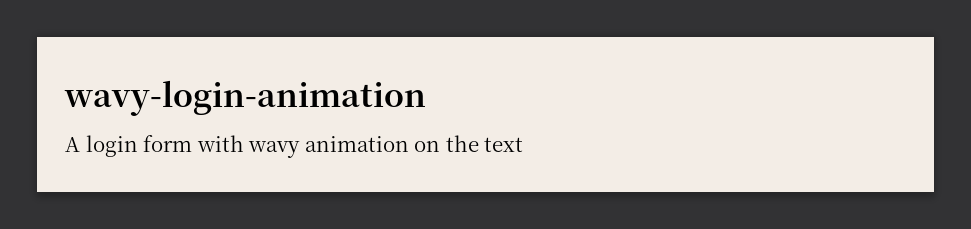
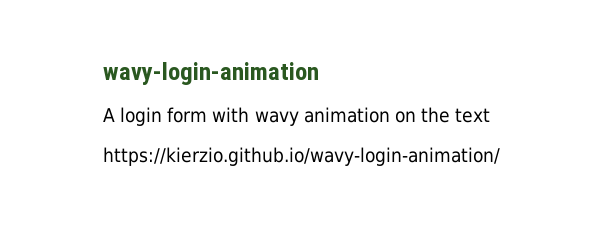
(524, 144) none -> [103,147,500,166] // https://kierzio.github.io/wavy-login-animation/

